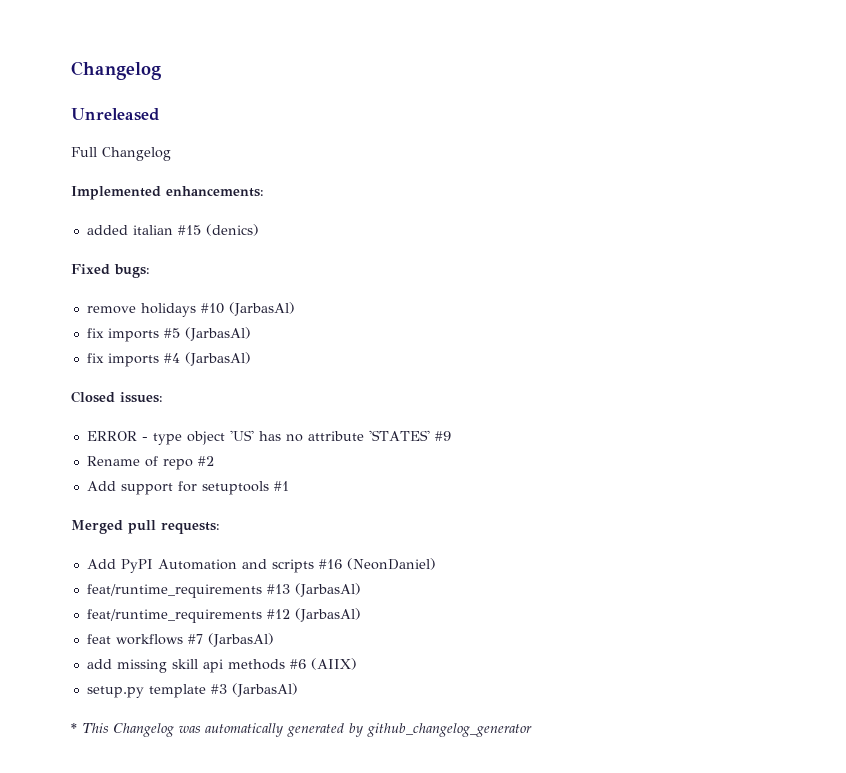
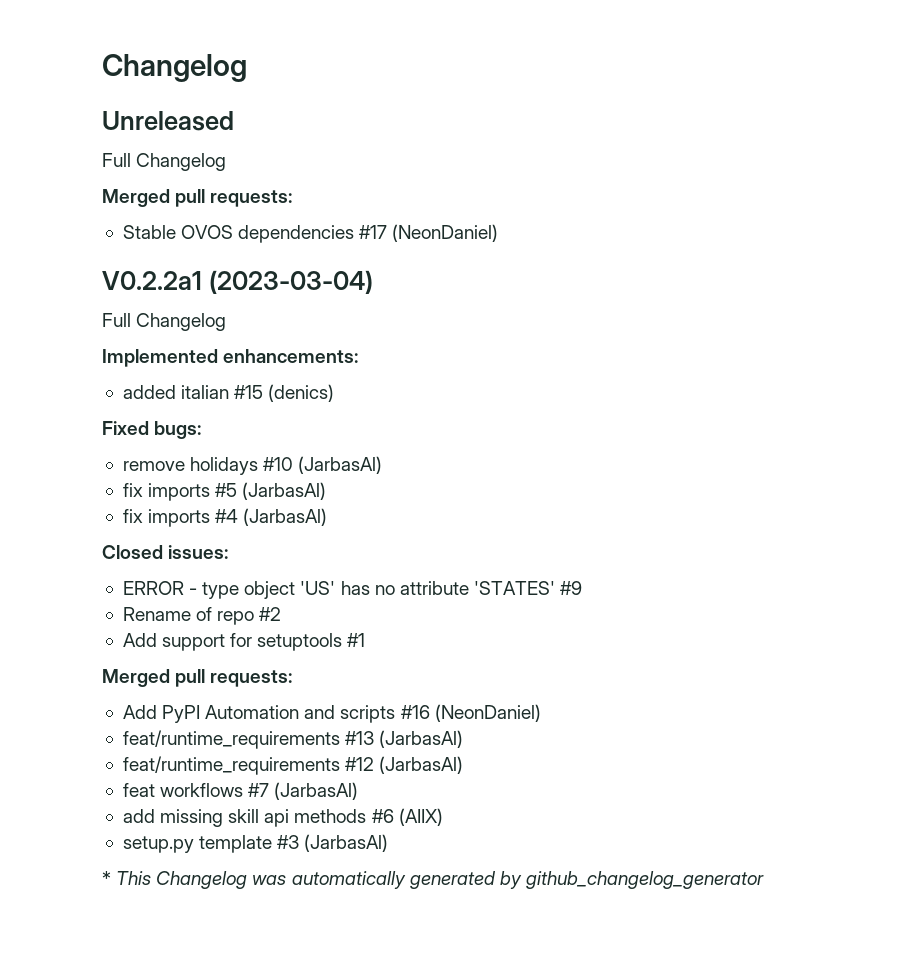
(171, 154) none -> [102,189,293,207] [122,224,499,243] [102,270,373,294] [102,313,227,331] // Merged pull requests: // Stable OVOS dependencies #17 (NeonDaniel) // V0.2.2a1 (2023-03-04) // Full Changelog

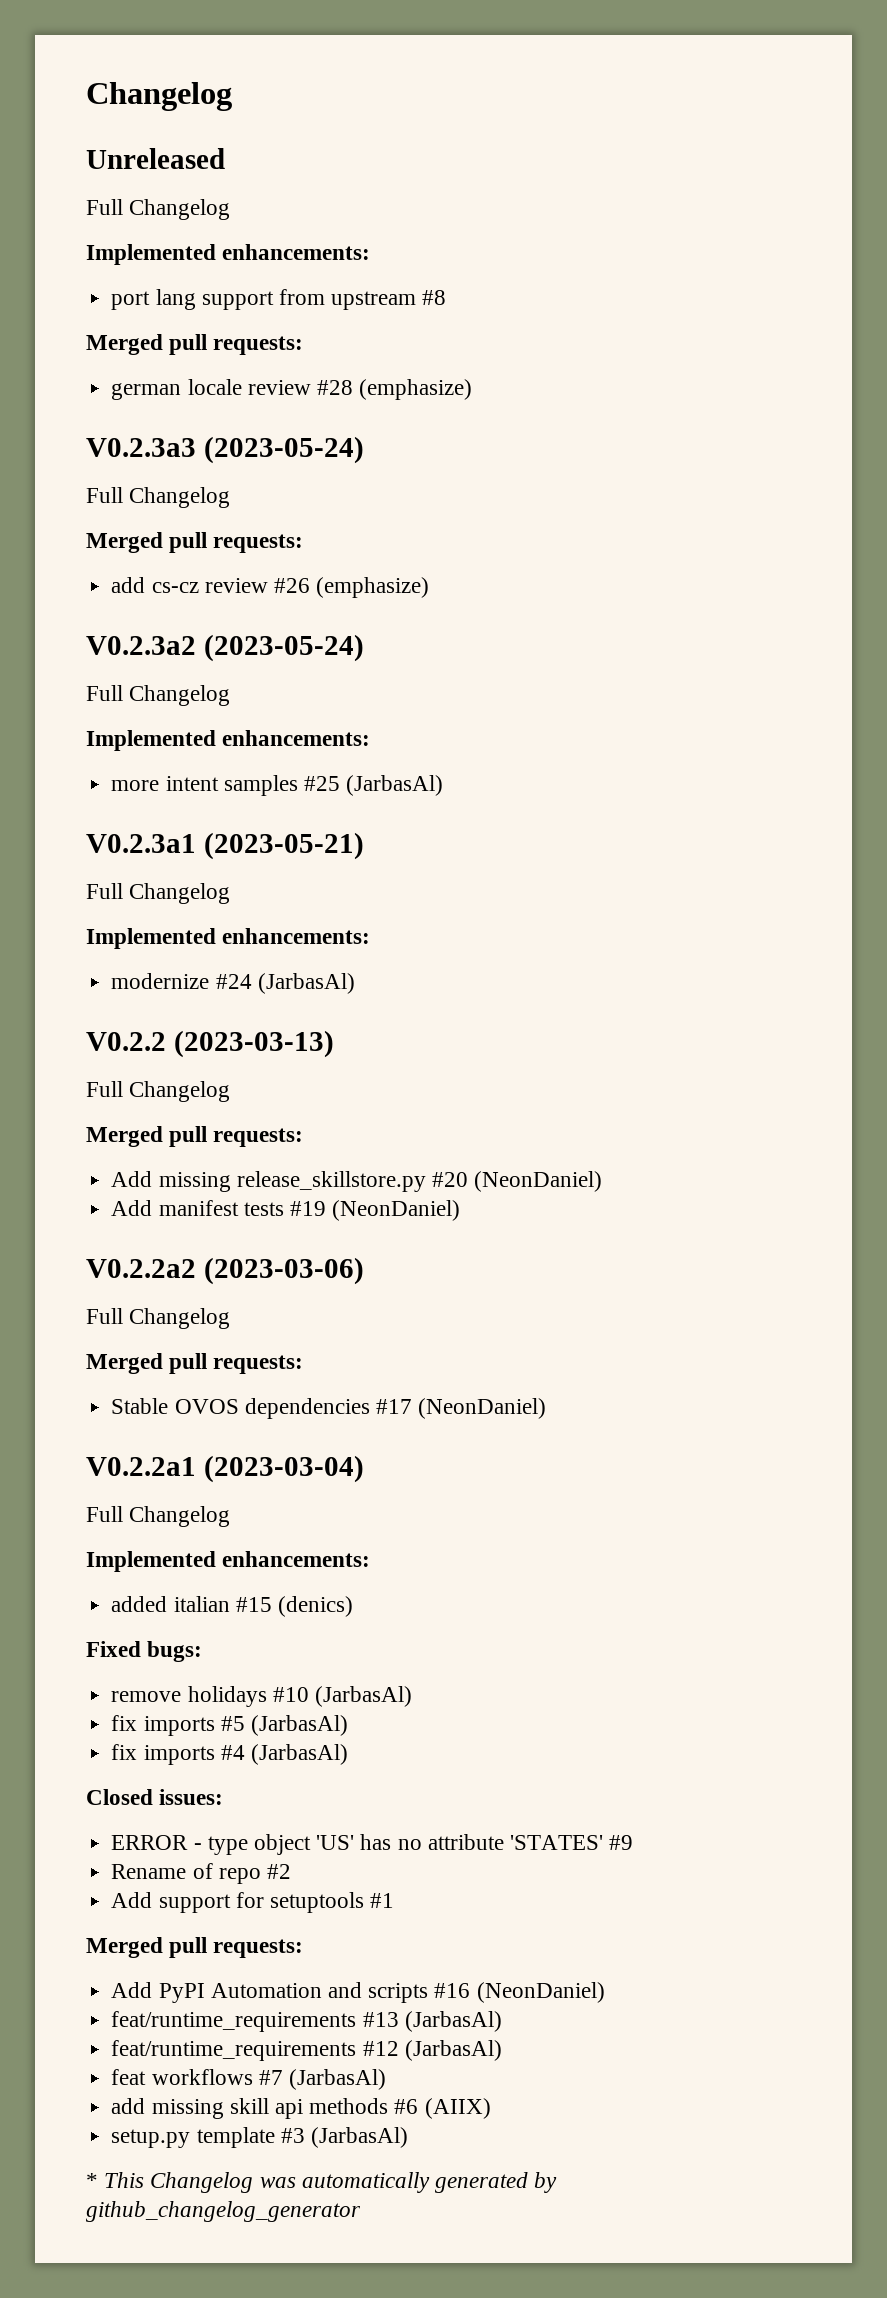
(227, 162) none -> [86,244,371,265] [111,289,447,310] [86,334,304,355] [111,379,473,400] [86,436,364,464] [86,487,231,508] [86,532,304,553] [111,577,430,598] [86,634,364,662] [86,685,231,706] [86,730,371,751] [111,775,444,796] [86,832,364,860] [86,883,231,904] [86,928,371,949] [111,973,355,994] [86,1030,334,1058] [86,1081,231,1102] [86,1126,304,1147] [111,1171,603,1192] [111,1200,461,1221] [86,1257,364,1285] [86,1308,231,1329] // Implemented enhancements: // port lang support from upstream #8 // Merged pull requests: // german locale review #28 (emphasize) // V0.2.3a3 (2023-05-24) // Full Changelog // Merged pull requests: // add cs-cz review #26 (emphasize) // V0.2.3a2 (2023-05-24) // Full Changelog // Implemented enhancements: // more intent samples #25 (JarbasAl) // V0.2.3a1 (2023-05-21) // Full Changelog // Implemented enhancements: // modernize #24 (JarbasAl) // V0.2.2 (2023-03-13) // Full Changelog // Merged pull requests: // Add missing release_skillstore.py #20 (NeonDaniel) // Add manifest tests #19 (NeonDaniel) // V0.2.2a2 (2023-03-06) // Full Changelog

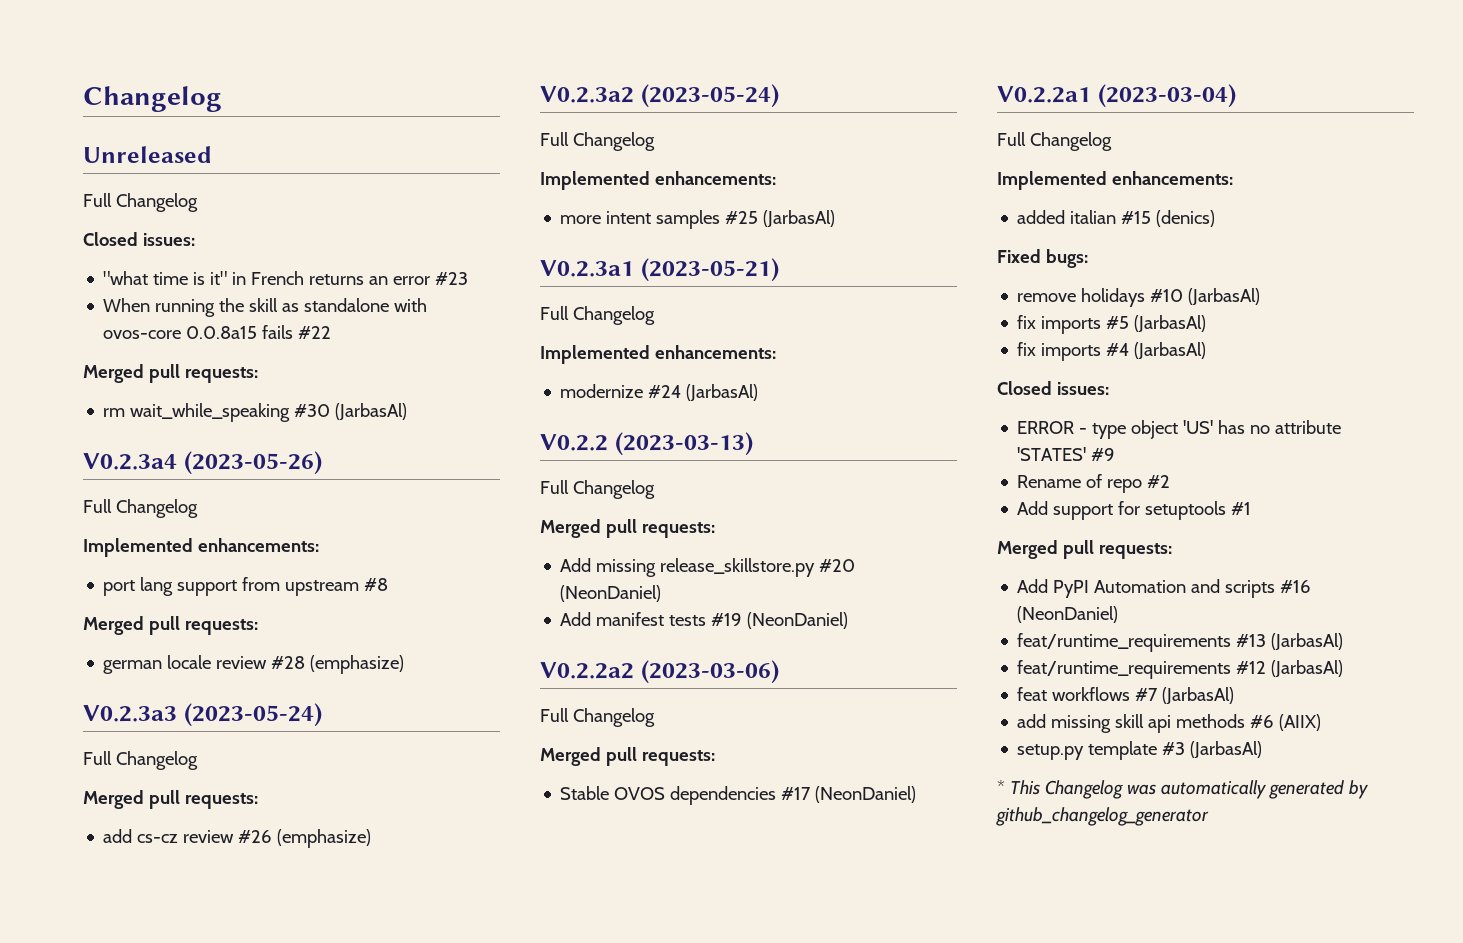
(231, 209) none -> [83,232,195,246] [103,271,469,285] [103,298,428,317] [103,325,332,339] [83,364,258,383] [103,403,408,422] [83,451,322,475] [83,499,198,518] // Closed issues: // "what time is it" in French returns an error #23 // When running the skill as standalone with ovos-core 0.0.8a15 fails #22 // Merged pull requests: // rm wait_while_speaking #30 (JarbasAl) // V0.2.3a4 (2023-05-26) // Full Changelog

